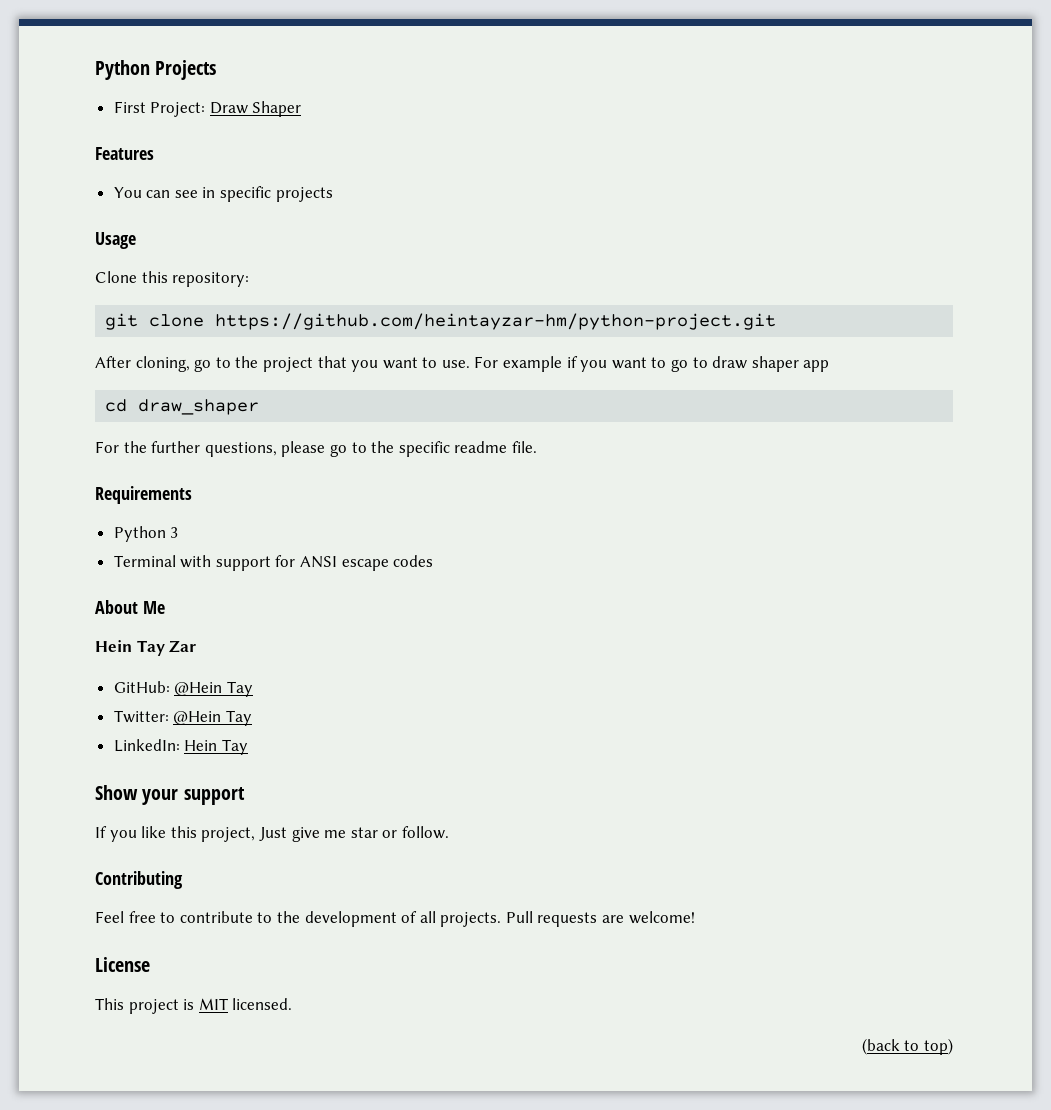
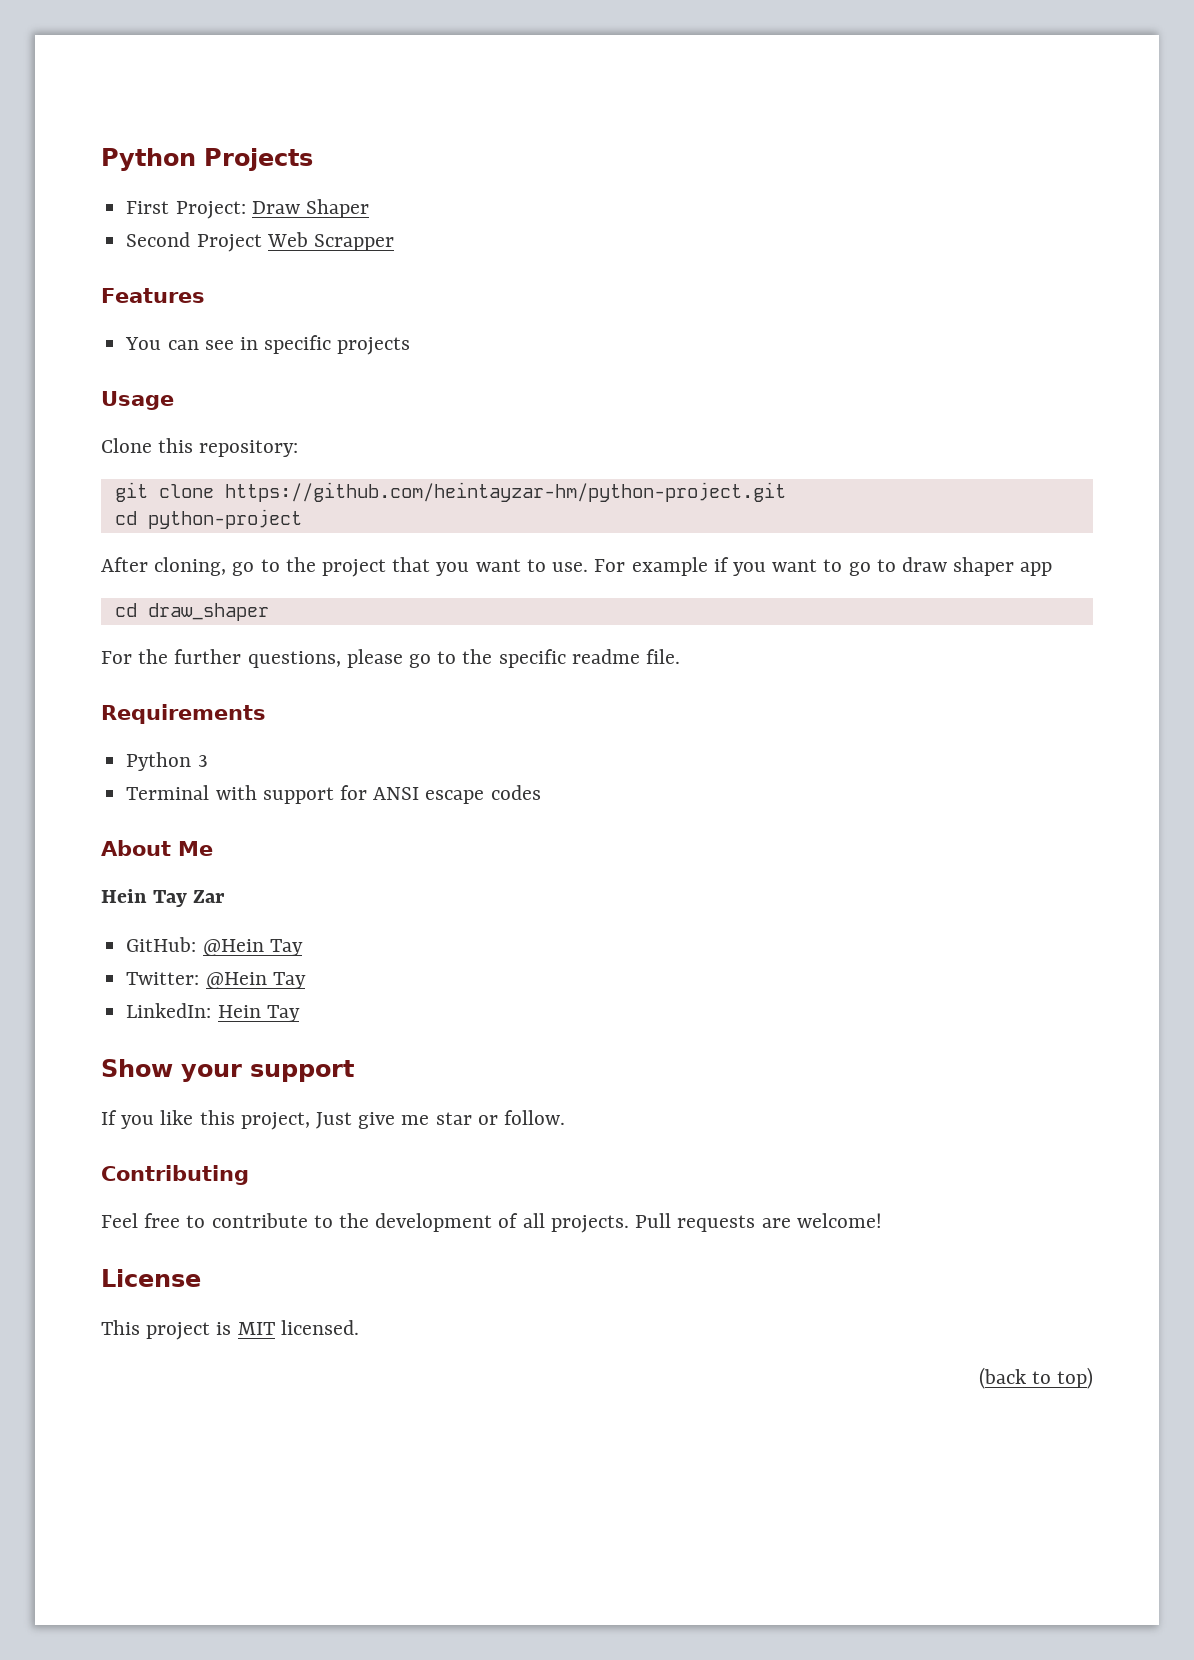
(302, 109) none -> [126,232,394,252] // Second Project Web Scrapper
(777, 321) none -> [114,509,302,529] // cd python-project

